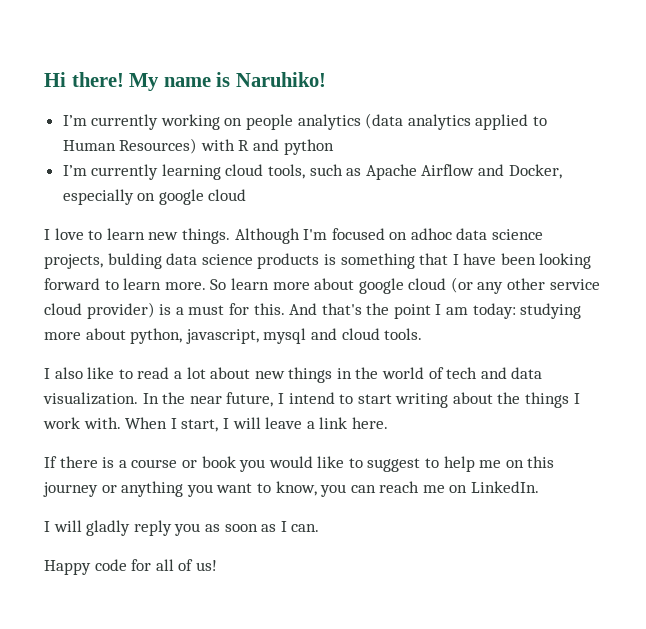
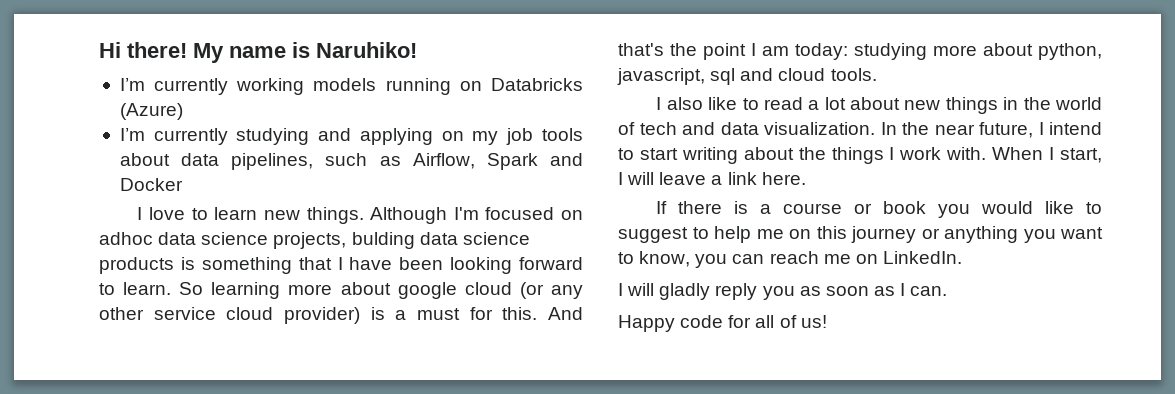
[224,113,548,130] [62,138,334,155] [62,164,562,180] [62,189,247,205] on people analytics (data analytics applied to Human Resources) with R and python // I’m currently learning cloud tools, such as Apache Airflow and Docker, especially on google cloud -> [313,78,583,95] [119,103,183,120] [119,128,583,145] [119,153,583,170] [119,178,183,191] models running on Databricks (Azure) // I’m currently studying and applying on my job tools about data pipelines, such as Airflow, Spark and Docker
[123,278,269,290] learn more. So learn -> [123,282,281,299] learn. So learning
[263,328,307,344] mysql -> [710,68,736,85] sql

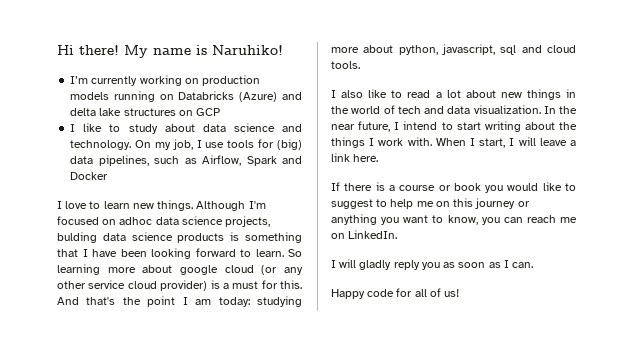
(305, 86) none -> [184,75,261,86] on production
[119,128,583,145] [119,153,170,166] // I’m currently studying and applying on my job tools about -> [282,92,302,100] [70,108,221,116] [70,123,302,134] [70,139,302,150] and delta lake structures on GCP // I like to study about data science and technology. On my job, I use tools for (big)

